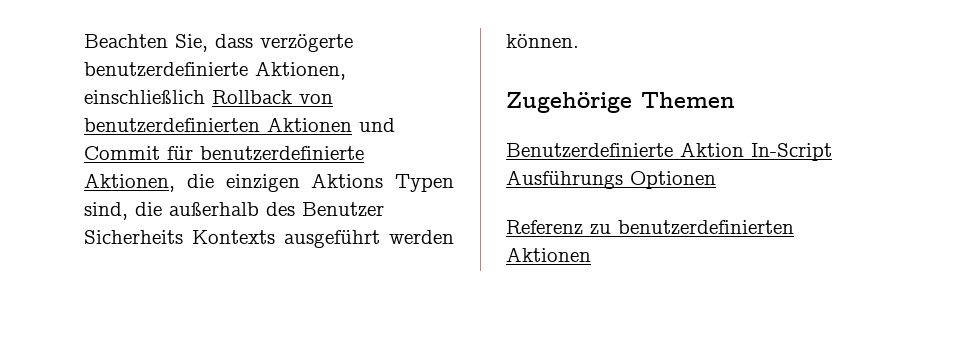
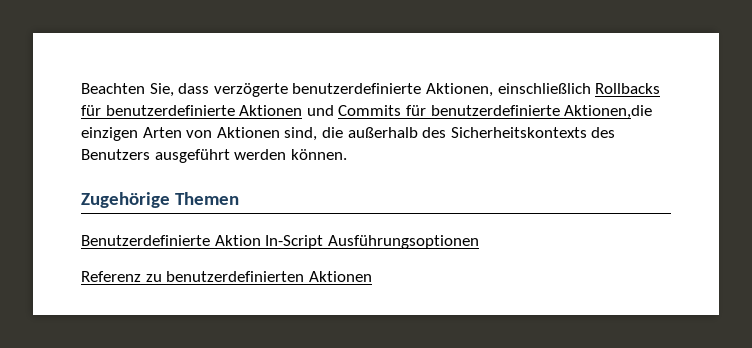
[212,90,333,104] [84,118,260,133] Rollback von benutzerdefinierten -> [595,83,661,94] [81,105,235,116] Rollbacks für benutzerdefinierte
[84,146,364,161] [84,173,454,192] Commit für benutzerdefinierte Aktionen, die einzigen Aktions Typen -> [338,105,653,119] [81,127,280,141] Commits für benutzerdefinierte Aktionen,die einzigen Arten von Aktionen
[302,202,384,217] [84,230,275,244] Benutzer Sicherheits Kontexts -> [450,127,616,138] [81,149,150,160] Sicherheitskontexts des Benutzers
[506,170,716,189] Ausführungs Optionen -> [327,235,479,249] Ausführungsoptionen

